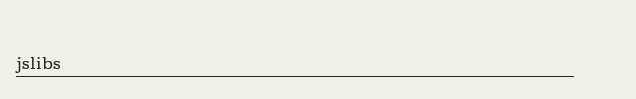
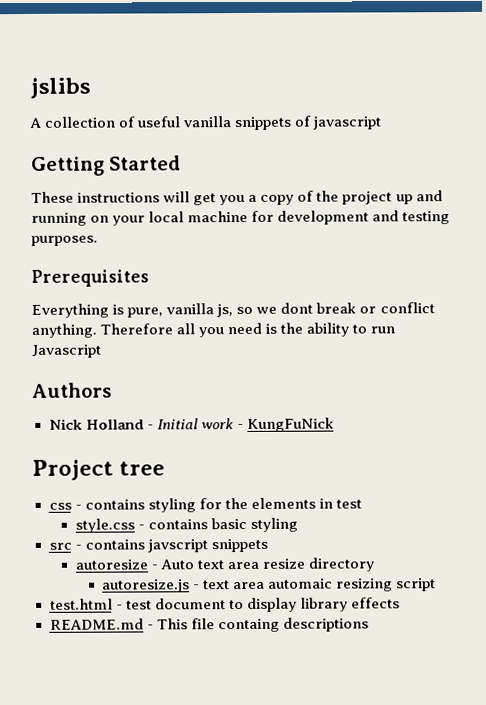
(61, 65) none -> [29,115,382,131] [31,155,182,176] [31,190,443,206] [31,210,451,226] [31,235,98,246] [31,269,149,287] [31,302,435,318] [31,322,396,338] [31,344,102,358] [32,382,112,398] [48,417,334,432] [32,459,166,481] [48,497,362,513] [74,517,298,533] [48,538,268,553] [74,557,375,572] [102,578,437,593] [49,597,400,612] [49,617,369,633] // A collection of useful vanilla snippets of javascript // Getting Started // These instructions will get you a copy of the project up and running on your local machine for development and testing purposes. // Prerequisites // Everything is pure, vanilla js, so we dont break or conflict anything. Therefore all you need is the ability to run Javascript // Authors // Nick Holland - Initial work - KungFuNick // Project tree // css - contains styling for the elements in test // style.css - contains basic styling // src - contains javscript snippets // autoresize - Auto text area resize directory // autoresize.js - text area automaic resizing script // test.html - test document to display library effects // README.md - This file containg descriptions

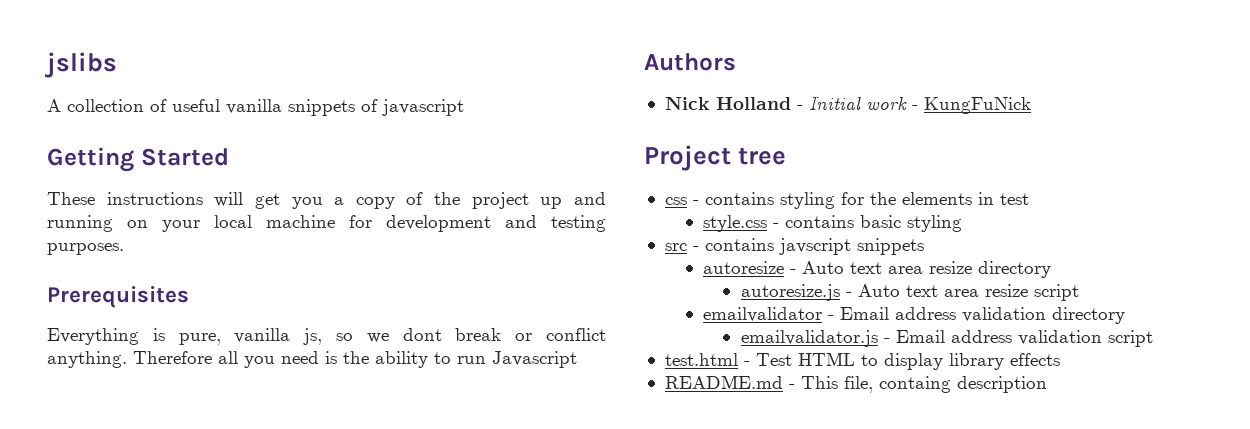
[203,578,394,592] text area automaic resizing -> [857,284,1079,301] [702,307,1125,324] [740,330,1102,347] Auto text area resize script // emailvalidator - Email address validation directory // emailvalidator.js - Email address validation
[125,598,226,610] test document -> [755,352,855,366] Test HTML
[190,617,369,633] file containg descriptions -> [843,376,1047,393] file, containg description

